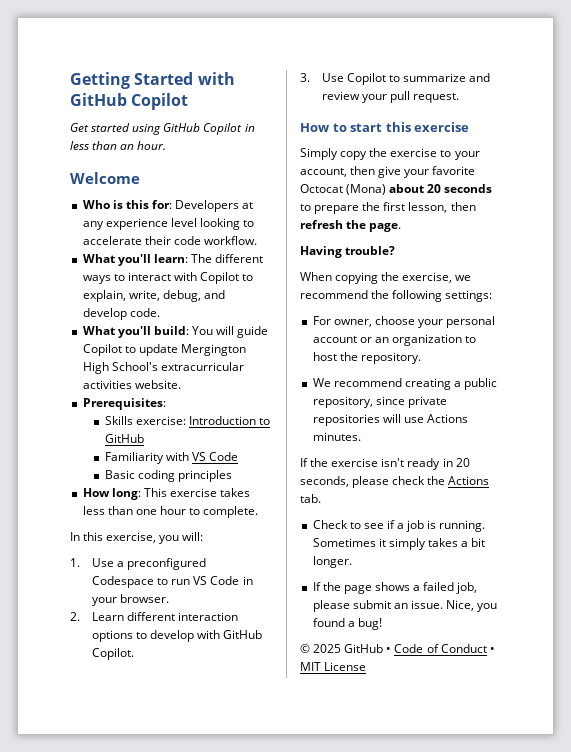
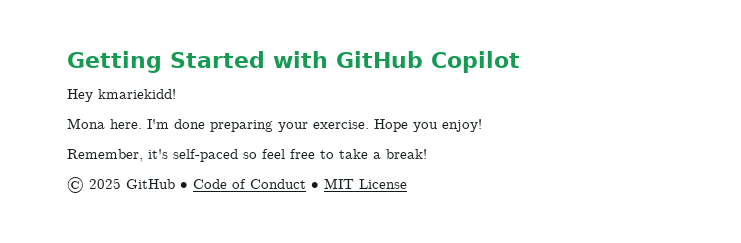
[70,123,255,135] [70,141,167,150] [70,172,140,184] [82,200,254,212] [82,218,255,230] [82,236,257,245] [82,254,264,266] [82,272,254,284] [82,290,225,302] [82,308,160,320] [82,326,269,338] [82,344,246,356] [82,362,244,374] [82,380,181,389] [82,398,166,410] [104,416,271,425] [104,434,144,443] [104,452,239,464] [104,470,232,482] [82,488,251,500] [82,506,259,518] [70,532,204,544] [70,558,207,570] [92,576,253,588] [92,594,170,606] [70,612,239,621] [92,630,263,642] [92,648,135,660] [300,73,491,85] [322,91,460,103] [300,122,470,132] [300,148,480,160] [300,166,476,178] [300,184,493,195] [300,202,476,214] [300,220,402,232] [300,246,396,258] [300,272,472,284] [300,290,493,302] [312,316,496,328] [312,334,477,346] [312,352,421,364] [312,378,498,390] [312,396,447,408] [312,414,468,426] [312,432,361,441] [300,458,470,470] [300,476,490,488] [300,494,321,503] [312,520,486,532] [312,538,486,550] [312,556,352,568] [312,582,478,594] [312,600,498,612] [312,618,382,630] Get started using GitHub Copilot in less than an hour. // Welcome // Who is this for: Developers at any experience level looking to accelerate their code workflow. // What you'll learn: The different ways to interact with Copilot to explain, write, debug, and develop code. // What you'll build: You will guide Copilot to update Mergington High School's extracurricular activities website. // Prerequisites: // Skills exercise: Introduction to GitHub // Familiarity with VS Code // Basic coding principles // How long: This exercise takes less than one hour to complete. // In this exercise, you will: // 1. Use a preconfigured Codespace to run VS Code in your browser. // 2. Learn different interaction options to develop with GitHub Copilot. // 3. Use Copilot to summarize and review your pull request. // How to start this exercise // Simply copy the exercise to your account, then give your favorite Octocat (Mona) about 20 seconds to prepare the first lesson, then refresh the page. // Having trouble? // When copying the exercise, we recommend the following settings: // For owner, choose your personal account or an organization to host the repository. // We recommend creating a public repository, since private repositories will use Actions minutes. // If the exercise isn't ready in 20 seconds, please check the Actions tab. // Check to see if a job is running. Sometimes it simply takes a bit longer. // If the page shows a failed job, please submit an issue. Nice, you found a bug! -> [67,89,176,102] [67,118,482,132] [67,149,427,162] Hey kmariekidd! // Mona here. I'm done preparing your exercise. Hope you enjoy! // Remember, it's self-paced so feel free to take a break!

